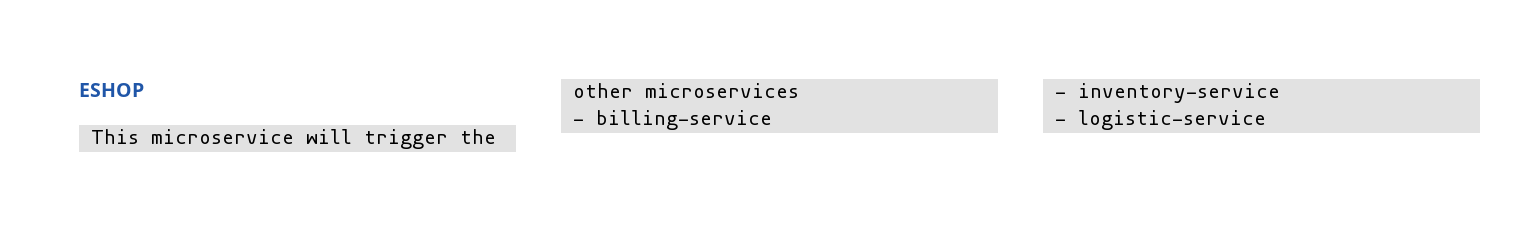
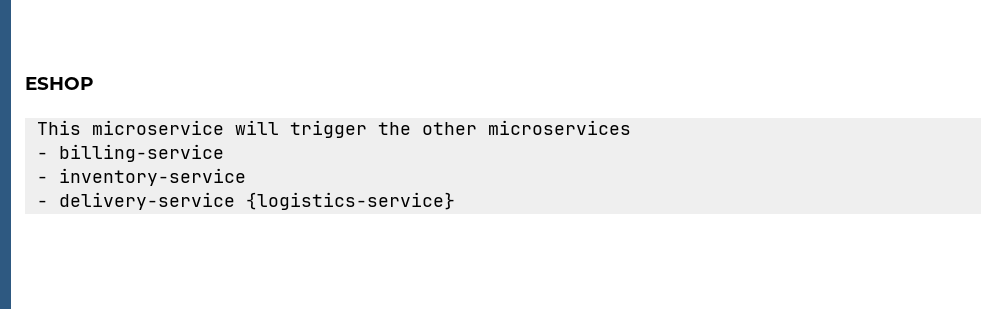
[1077,110,1266,130] logistic-service -> [59,192,455,210] delivery-service {logistics-service}

